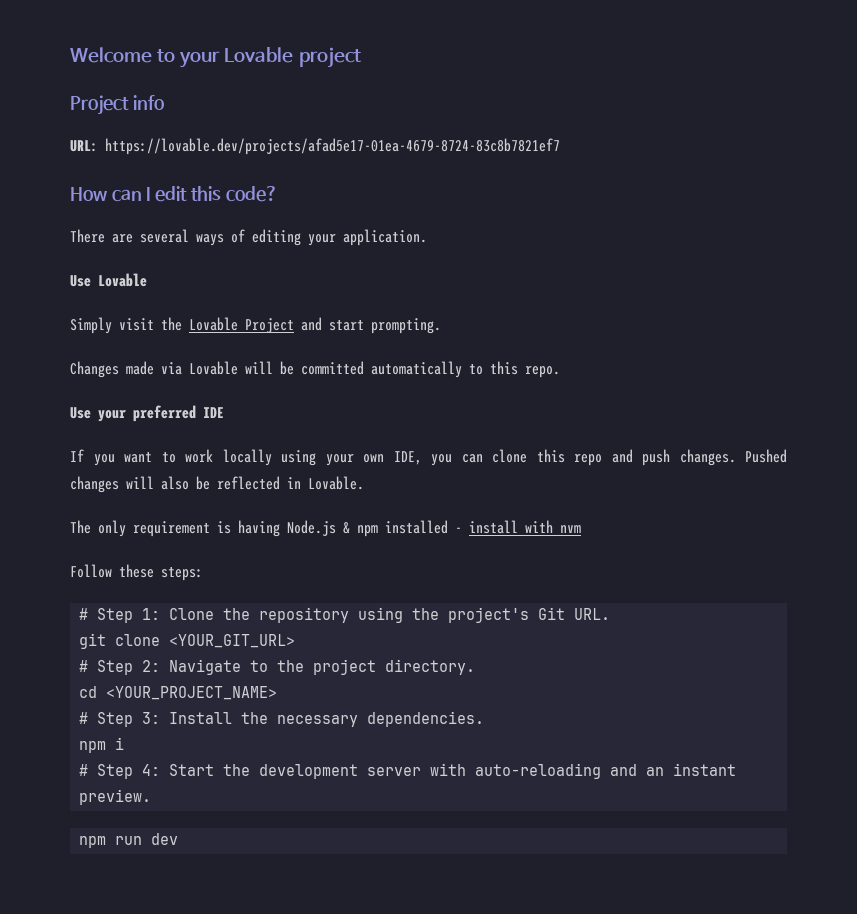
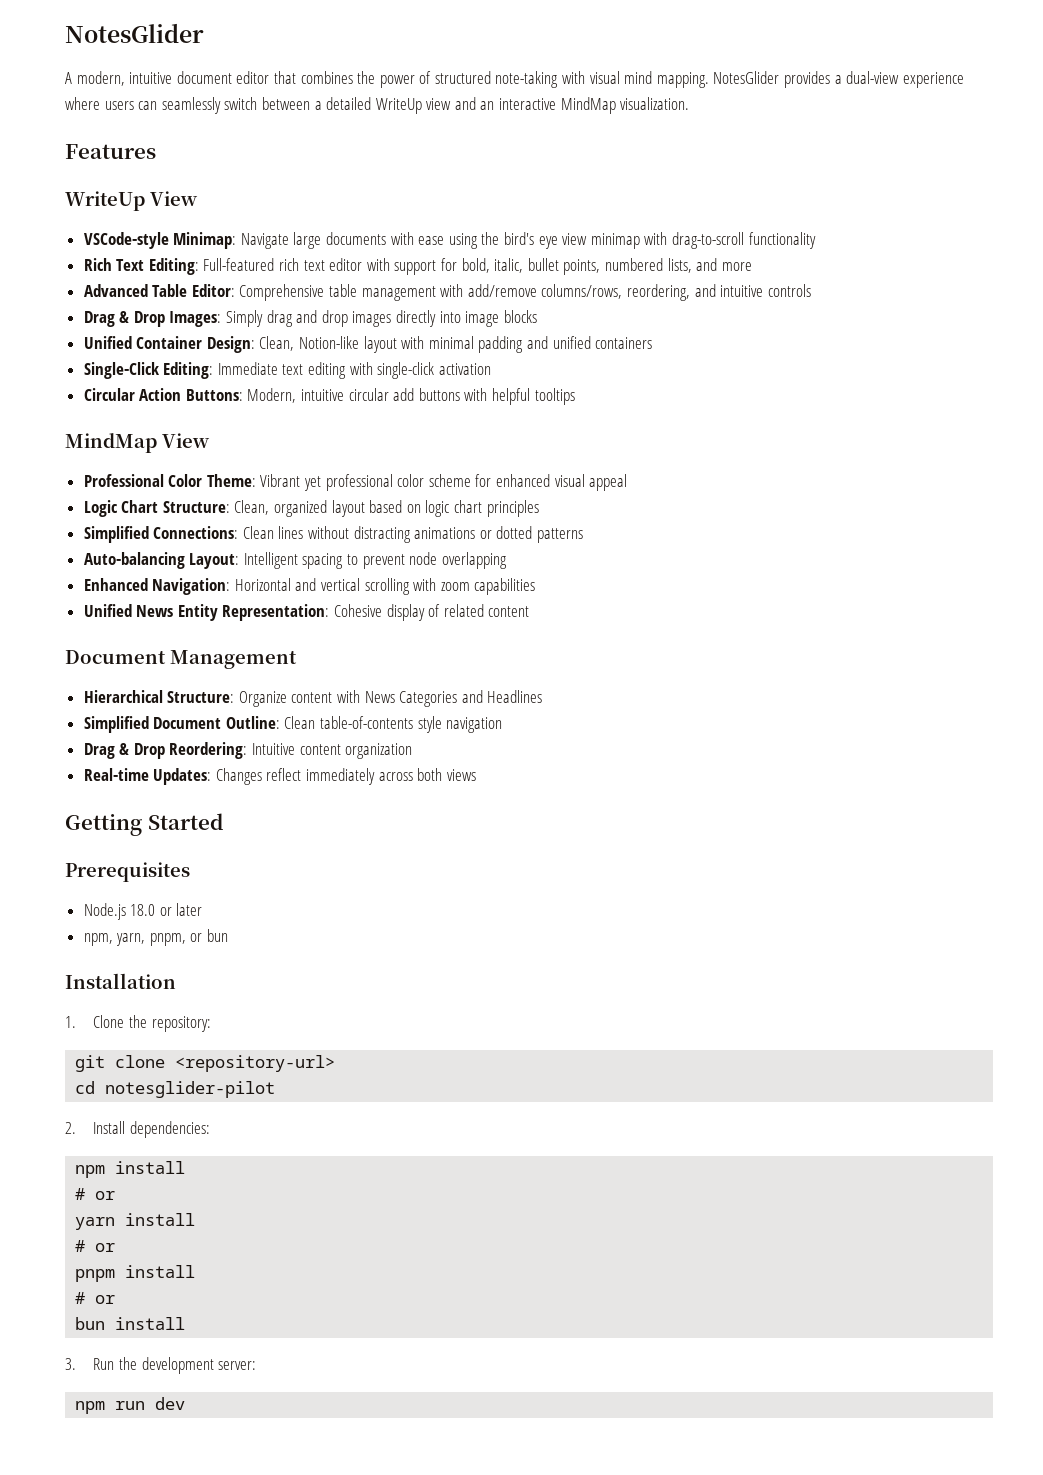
[70,47,361,68] [70,95,164,115] [70,138,560,155] [70,186,278,202] [70,229,427,246] [70,273,147,287] [70,317,441,334] [70,361,560,378] [70,405,224,422] [70,449,787,466] [70,476,364,493] [70,520,581,537] [70,564,203,581] [79,607,611,623] [79,633,296,649] [79,659,476,675] [79,686,278,700] [79,711,485,727] [79,737,125,753] [79,763,737,779] [79,789,152,805] Welcome to your Lovable project // Project info // URL: https://lovable.dev/projects/afad5e17-01ea-4679-8724-83c8b7821ef7 // How can I edit this code? // There are several ways of editing your application. // Use Lovable // Simply visit the Lovable Project and start prompting. // Changes made via Lovable will be committed automatically to this repo. // Use your preferred IDE // If you want to work locally using your own IDE, you can clone this repo and push changes. Pushed changes will also be reflected in Lovable. // The only requirement is having Node.js & npm installed - install with nvm // Follow these steps: // # Step 1: Clone the repository using the project's Git URL. // git clone <YOUR_GIT_URL> // # Step 2: Navigate to the project directory. // cd <YOUR_PROJECT_NAME> // # Step 3: Install the necessary dependencies. // npm i // # Step 4: Start the development server with auto-reloading and an instant preview. -> [65,23,204,43] [65,71,964,88] [65,97,690,114] [65,144,156,159] [65,191,198,211] [83,232,816,249] [83,258,752,275] [83,284,811,301] [83,310,537,327] [83,336,653,353] [83,362,491,379] [83,388,575,405] [65,433,210,453] [83,474,628,491] [83,500,539,517] [83,526,584,543] [83,552,507,569] [83,578,536,595] [83,604,530,621] [65,650,297,669] [83,690,543,707] [83,716,503,733] [83,742,413,759] [83,768,476,785] [65,813,223,836] [65,862,190,882] [83,903,203,920] [83,929,229,946] [65,973,176,989] [65,1015,211,1032] [75,1055,336,1072] [75,1081,276,1098] [65,1121,210,1138] [75,1161,186,1178] [75,1188,116,1200] [75,1213,196,1230] [75,1240,116,1252] [75,1265,196,1282] [75,1292,116,1304] [75,1317,186,1330] [65,1357,257,1374] NotesGlider // A modern, intuitive document editor that combines the power of structured note-taking with visual mind mapping. NotesGlider provides a dual-view experience where users can seamlessly switch between a detailed WriteUp view and an interactive MindMap visualization. // Features // WriteUp View // VSCode-style Minimap: Navigate large documents with ease using the bird's eye view minimap with drag-to-scroll functionality // Rich Text Editing: Full-featured rich text editor with support for bold, italic, bullet points, numbered lists, and more // Advanced Table Editor: Comprehensive table management with add/remove columns/rows, reordering, and intuitive controls // Drag & Drop Images: Simply drag and drop images directly into image blocks // Unified Container Design: Clean, Notion-like layout with minimal padding and unified containers // Single-Click Editing: Immediate text editing with single-click activation // Circular Action Buttons: Modern, intuitive circular add buttons with helpful tooltips // MindMap View // Professional Color Theme: Vibrant yet professional color scheme for enhanced visual appeal // Logic Chart Structure: Clean, organized layout based on logic chart principles // Simplified Connections: Clean lines without distracting animations or dotted patterns // Auto-balancing Layout: Intelligent spacing to prevent node overlapping // Enhanced Navigation: Horizontal and vertical scrolling with zoom capabilities // Unified News Entity Representation: Cohesive display of related content // Document Management // Hierarchical Structure: Organize content with News Categories and Headlines // Simplified Document Outline: Clean table-of-contents style navigation // Drag & Drop Reordering: Intuitive content organization // Real-time Updates: Changes reflect immediately across both views // Getting Started // Prerequisites // Node.js 18.0 or later // npm, yarn, pnpm, or bun // Installation // 1. Clone the repository: // git clone <repository-url> // cd notesglider-pilot // 2. Install dependencies: // npm install // # or // yarn install // # or // pnpm install // # or // bun install // 3. Run the development server:

